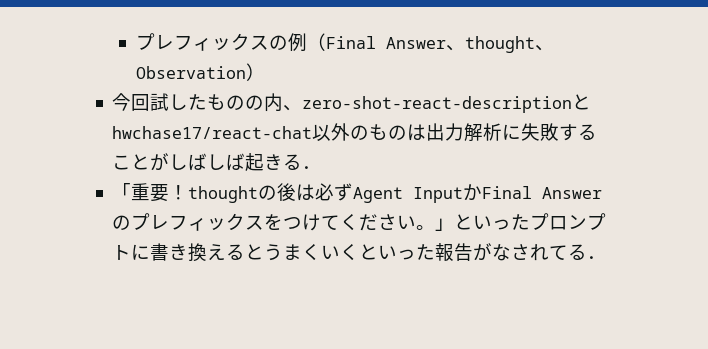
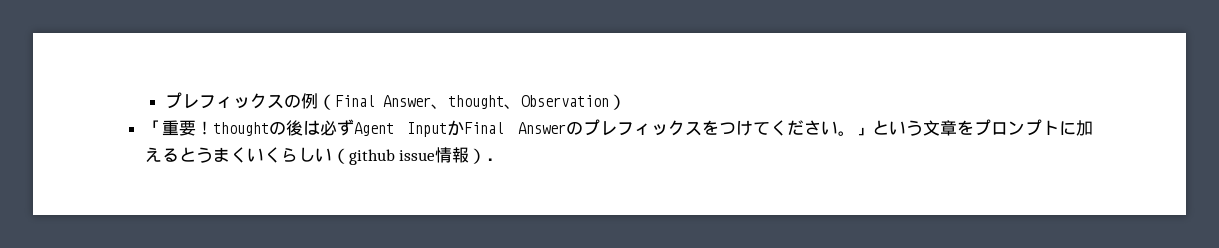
[112,93,592,113] [112,123,598,142] [112,153,322,171] // 今回試したものの内、zero-shot-react-descriptionとhwchase17/react-chat以外のものは出力解析に失敗することがしばしば起きる． -> (627, 102) none
[492,214,531,230] った -> [906,120,974,136] う文章を
[150,243,208,262] 書き換 -> [1076,120,1093,136] 加
[359,243,588,261] といった報告がなされてる -> [280,147,487,165] らしい（github issue情報）

